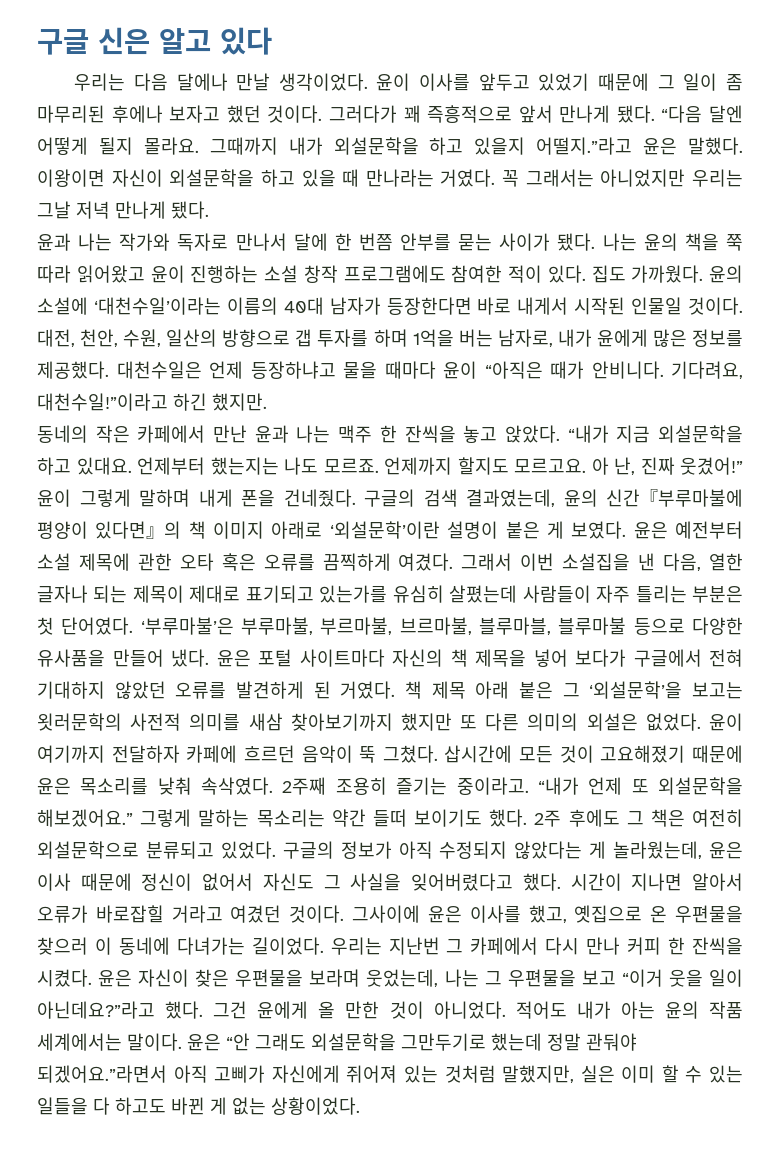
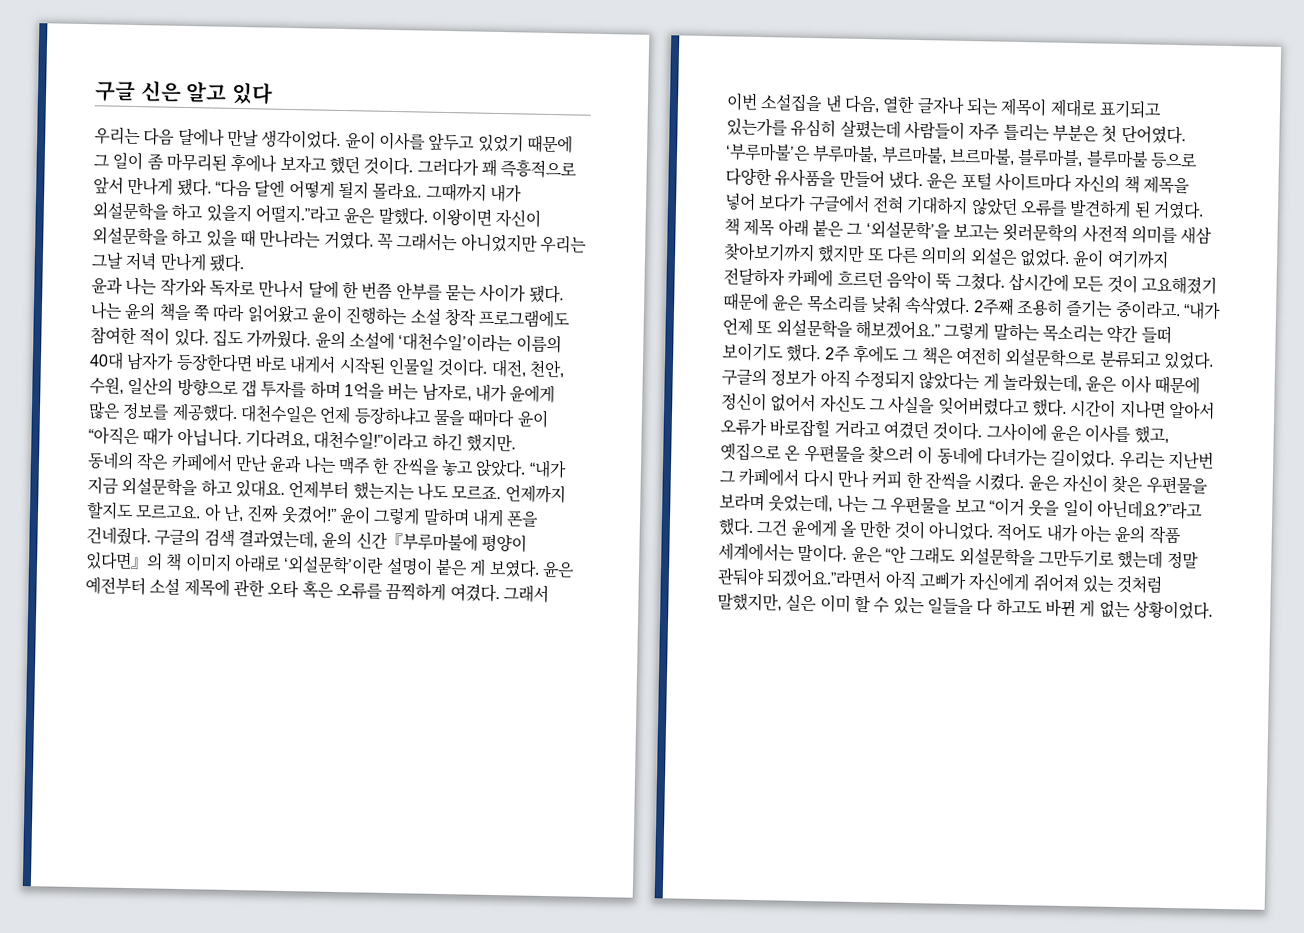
[591,361,664,379] 안비니다. -> [176,427,242,448] 아닙니다.

